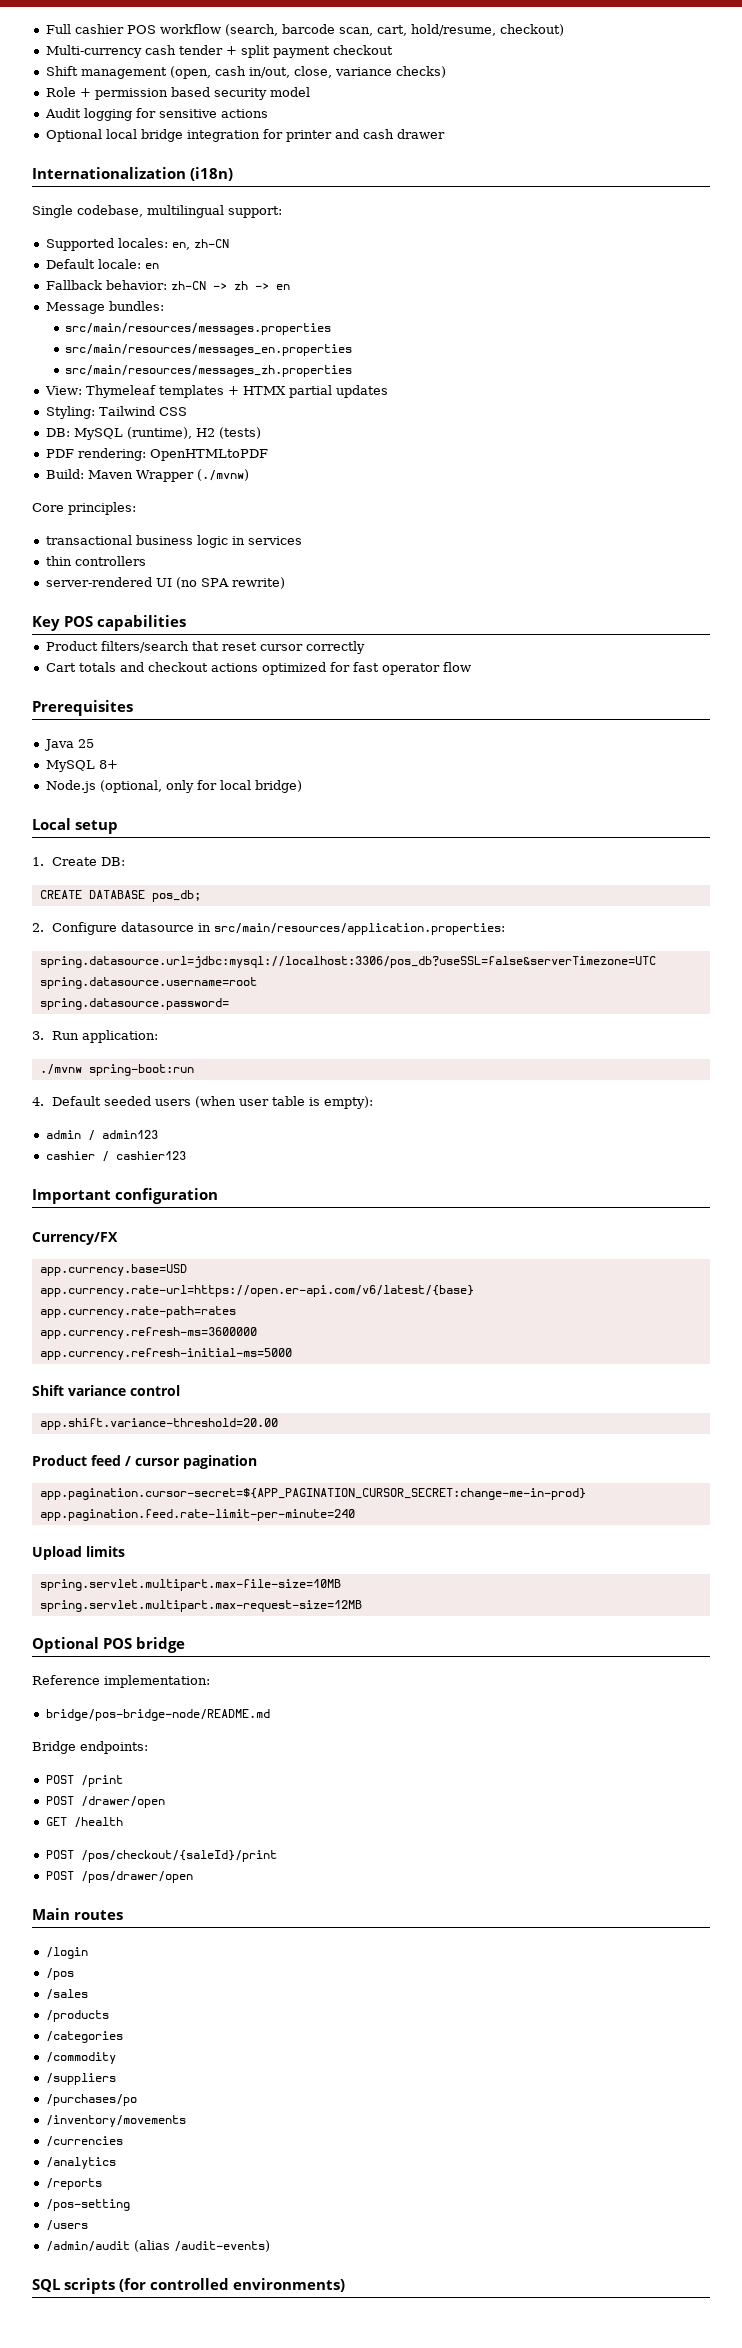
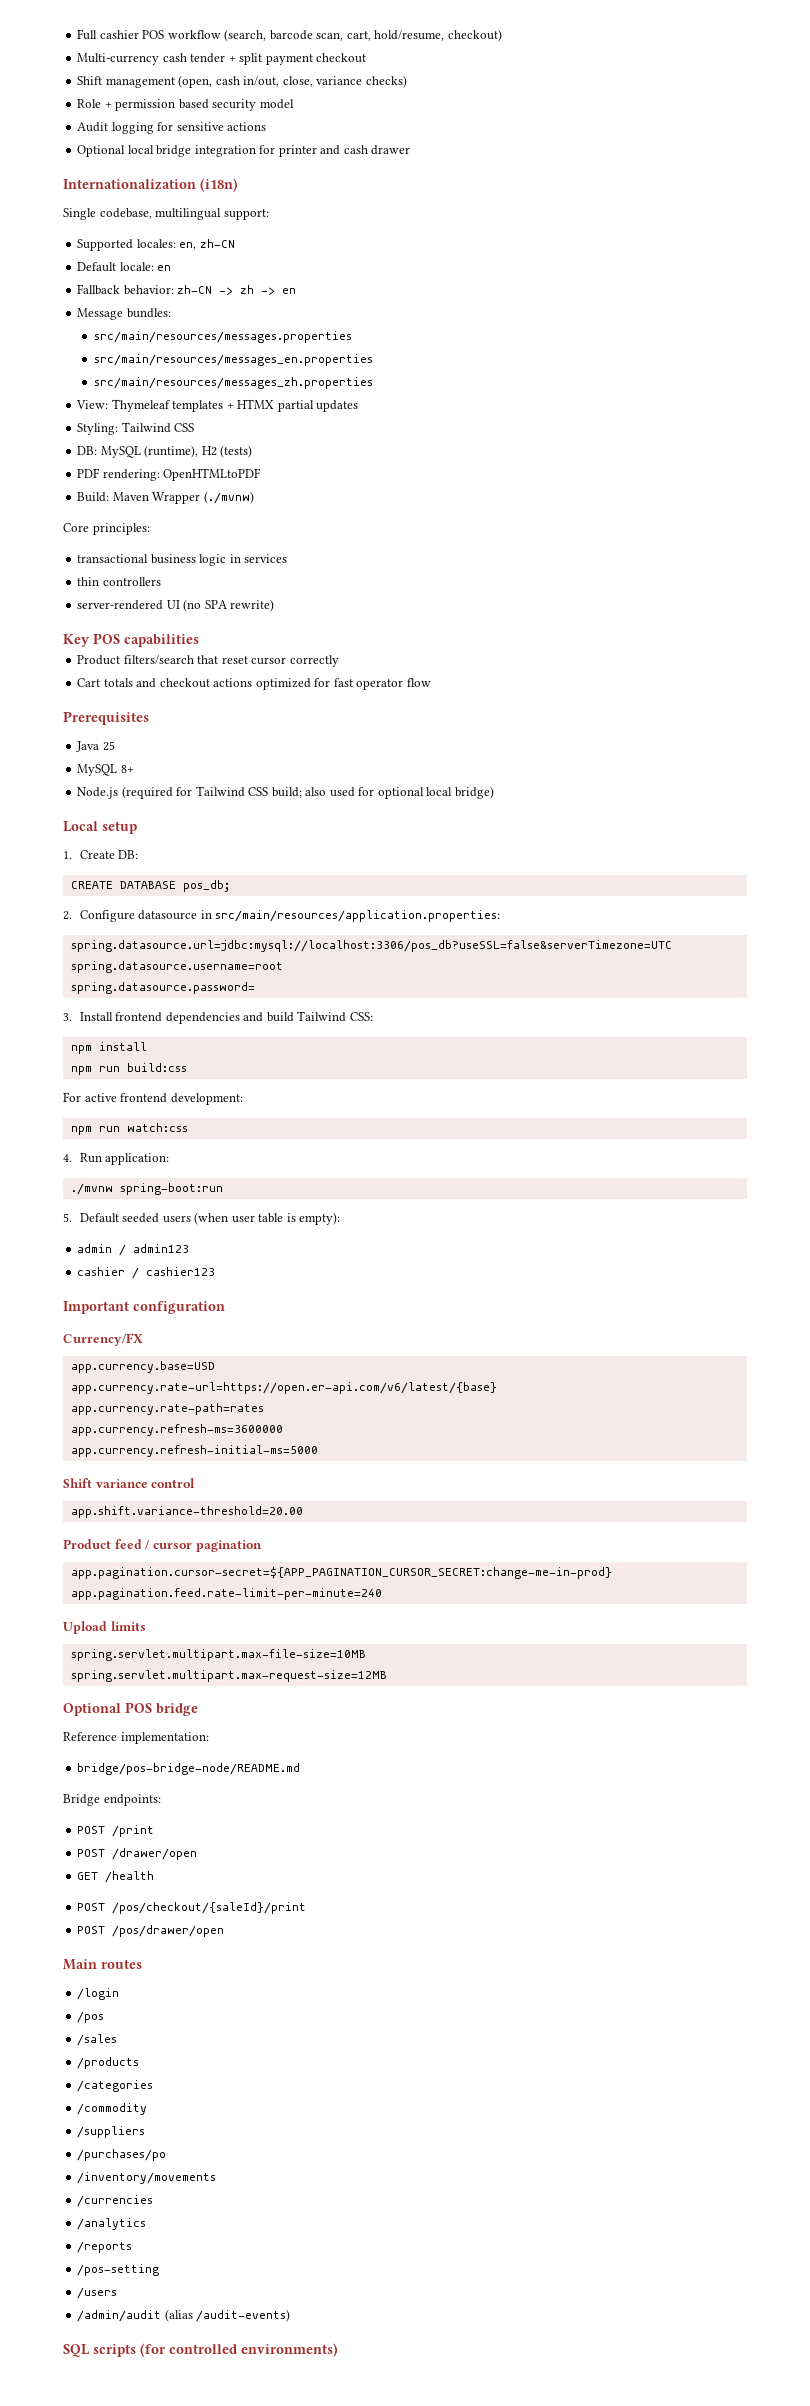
[99,780,217,793] (optional, only for -> [121,786,424,799] (required for Tailwind CSS build; also used for optional
(44, 1035) none -> [79,1011,373,1024] [70,1042,147,1054] [70,1063,187,1075] [63,1092,243,1105] [70,1123,188,1135] [63,1154,72,1162] Install frontend dependencies and build Tailwind CSS: // npm install // npm run build:css // For active frontend development: // npm run watch:css // 4.
[32,1097,44,1106] 4. -> [63,1213,72,1222] 5.

